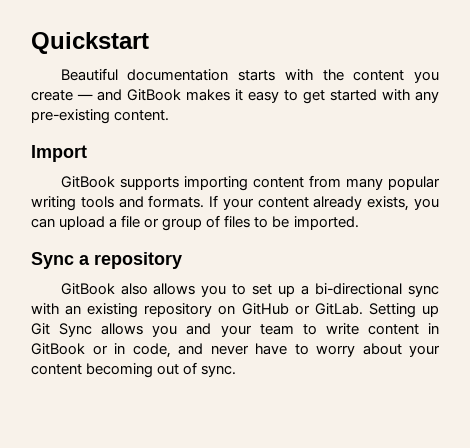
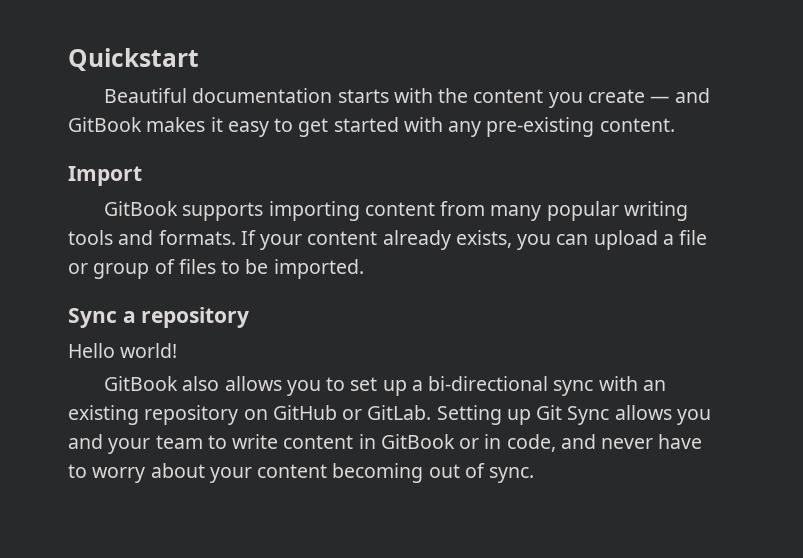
(182, 260) none -> [68,343,178,358] // Hello world!

